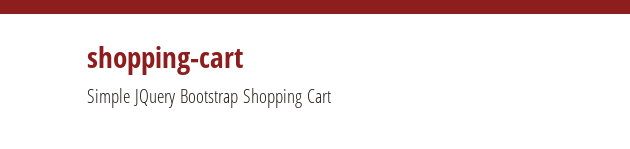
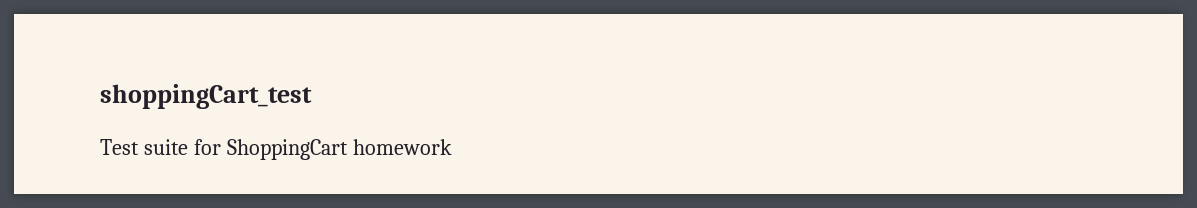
[87,46,243,75] [87,88,331,108] shopping-cart // Simple JQuery Bootstrap Shopping Cart -> [100,84,312,109] [100,139,452,160] shoppingCart_test // Test suite for ShoppingCart homework

